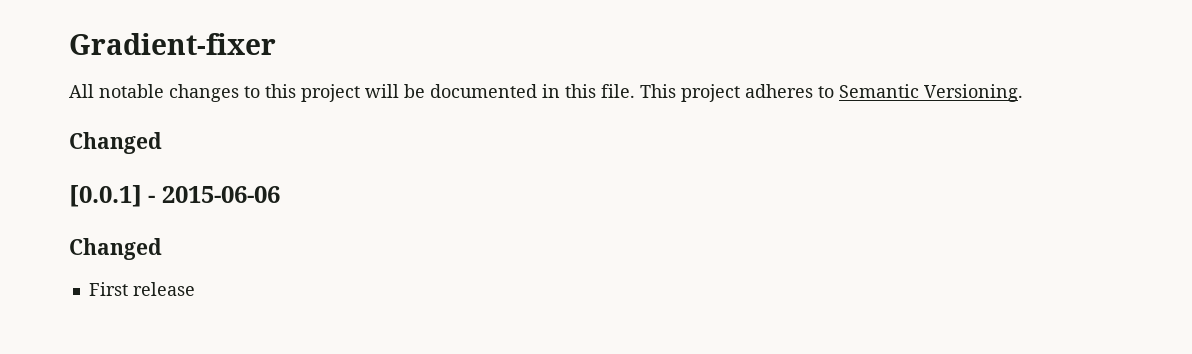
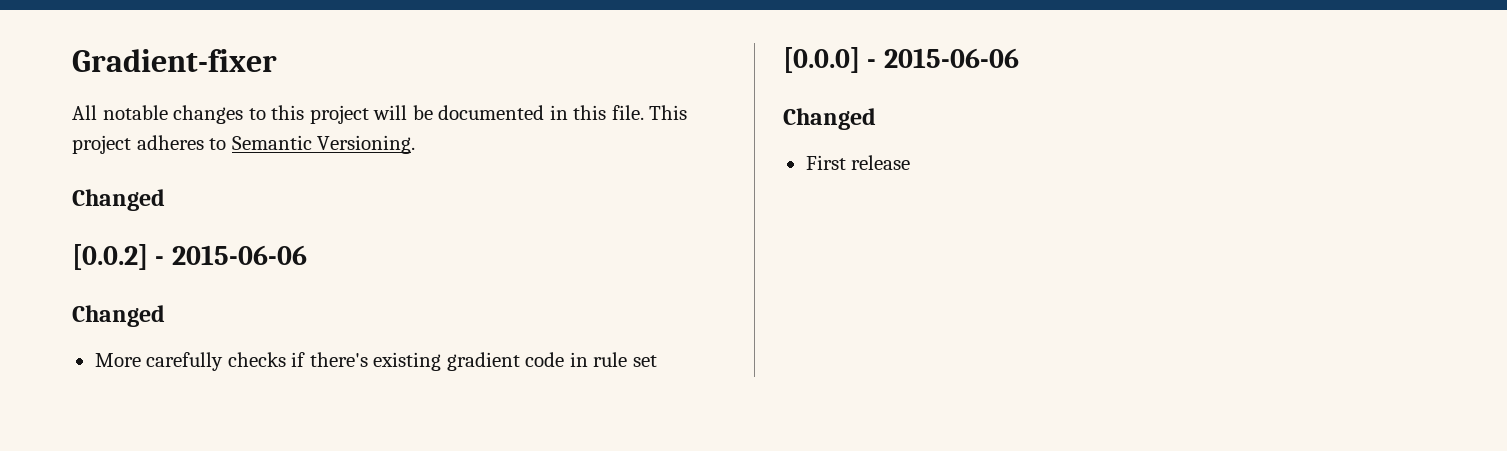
[69,185,142,207] [0.0.1] -> [72,244,307,270] [72,305,165,327] [94,352,657,371] [783,47,860,73] [0.0.2] - 2015-06-06 // Changed // More carefully checks if there's existing gradient code in rule set // [0.0.0]

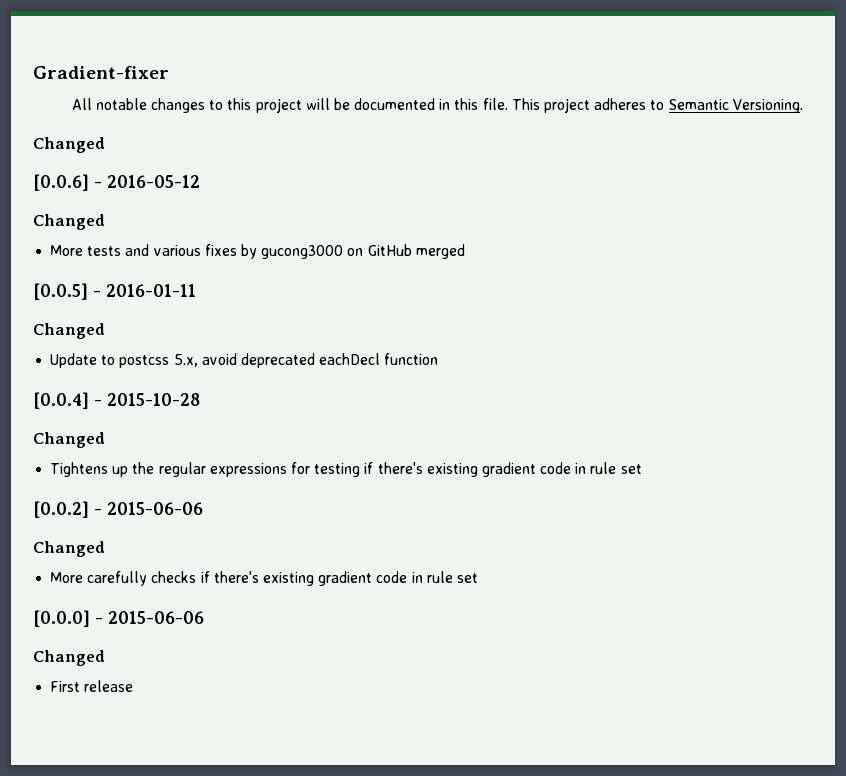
(165, 200) none -> [33,174,200,191] [33,214,105,230] [50,244,465,259] [33,283,196,300] [33,323,105,339] [50,353,439,368] [33,392,200,409] [33,432,105,448] [50,462,642,477] // [0.0.6] - 2016-05-12 // Changed // More tests and various fixes by gucong3000 on GitHub merged // [0.0.5] - 2016-01-11 // Changed // Update to postcss 5.x, avoid deprecated eachDecl function // [0.0.4] - 2015-10-28 // Changed // Tightens up the regular expressions for testing if there's existing gradient code in rule set

